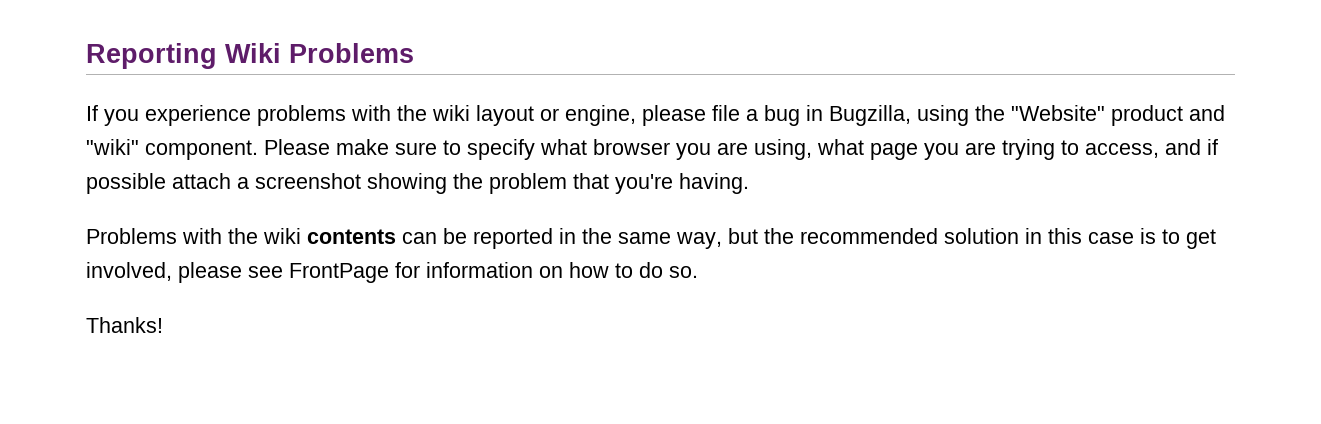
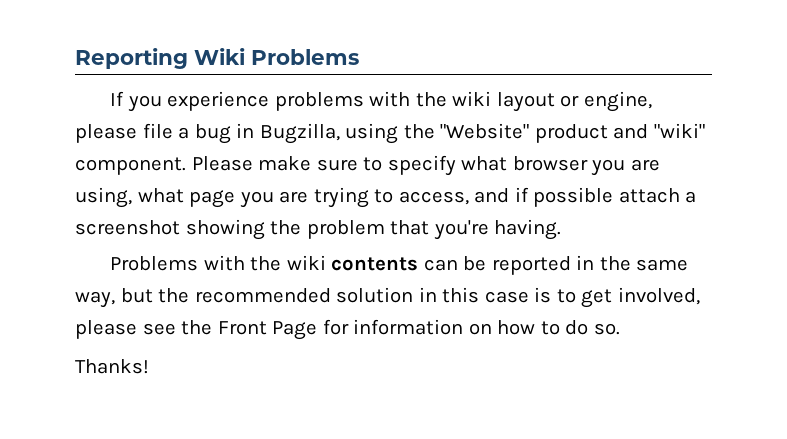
[289,263,389,283] FrontPage -> [181,320,318,340] the Front Page

